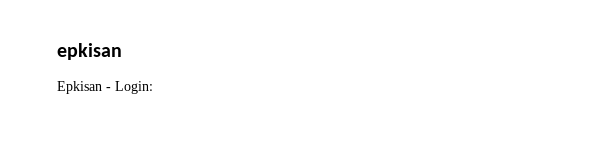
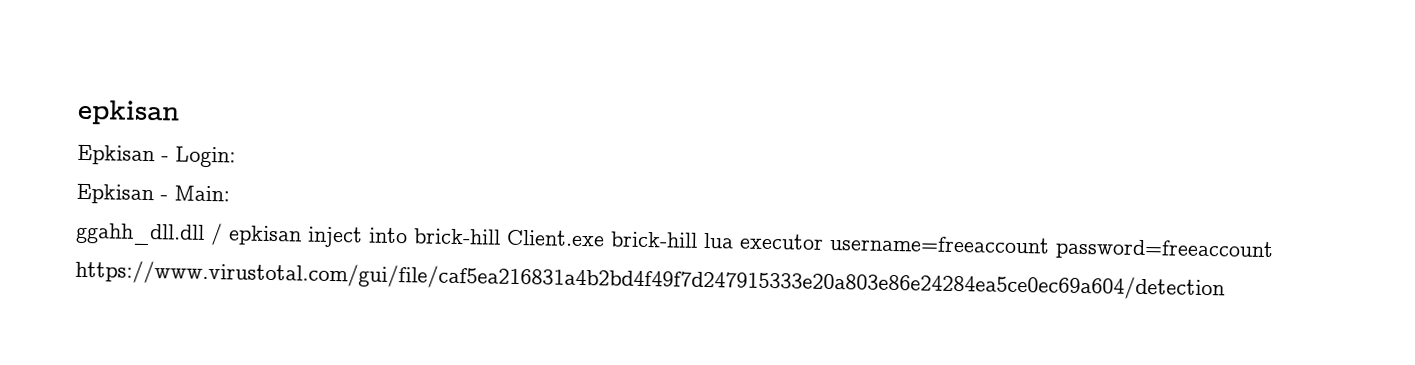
(153, 87) none -> [76,183,230,205] [75,222,1274,262] [75,259,1225,301] // Epkisan - Main: // ggahh_dll.dll / epkisan inject into brick-hill Client.exe brick-hill lua executor username=freeaccount password=freeaccount // https://www.virustotal.com/gui/file/caf5ea216831a4b2bd4f49f7d247915333e20a803e86e24284ea5ce0ec69a604/detection

